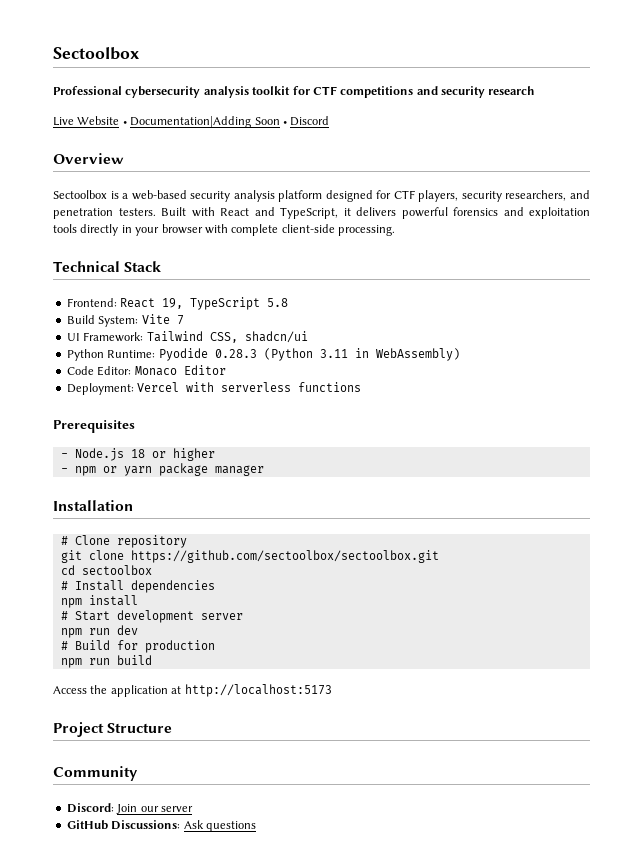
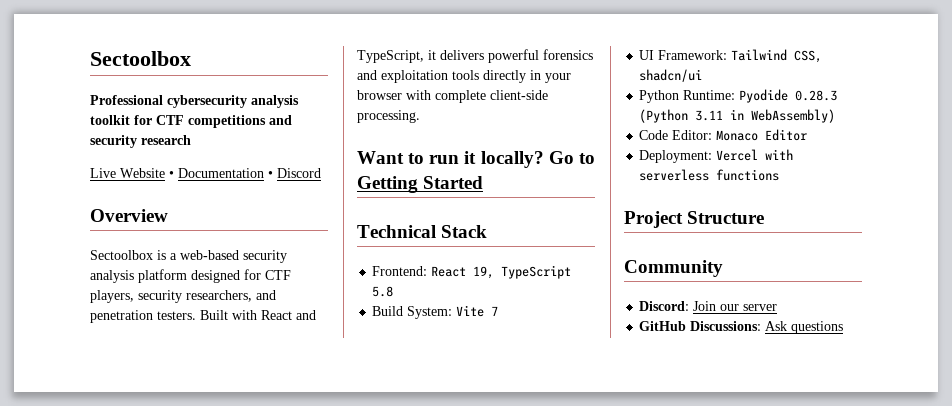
[130,116,280,128] Documentation|Adding Soon -> [178,168,264,178] Documentation
(395, 230) none -> [357,151,595,168] [357,176,484,193] // Want to run it locally? Go to Getting Started
[53,420,135,433] [60,448,215,461] [60,463,264,476] [53,500,133,511] [60,535,187,548] [60,550,439,563] [60,565,152,575] [60,580,215,593] [60,595,138,608] [60,610,243,623] [60,625,138,638] [60,640,215,653] [60,655,152,668] [53,684,332,697] // Prerequisites // - Node.js 18 or higher // - npm or yarn package manager // Installation // # Clone repository // git clone https://github.com/sectoolbox/sectoolbox.git // cd sectoolbox // # Install dependencies // npm install // # Start development server // npm run dev // # Build for production // npm run build // Access the application at http://localhost:5173 -> (780, 175) none

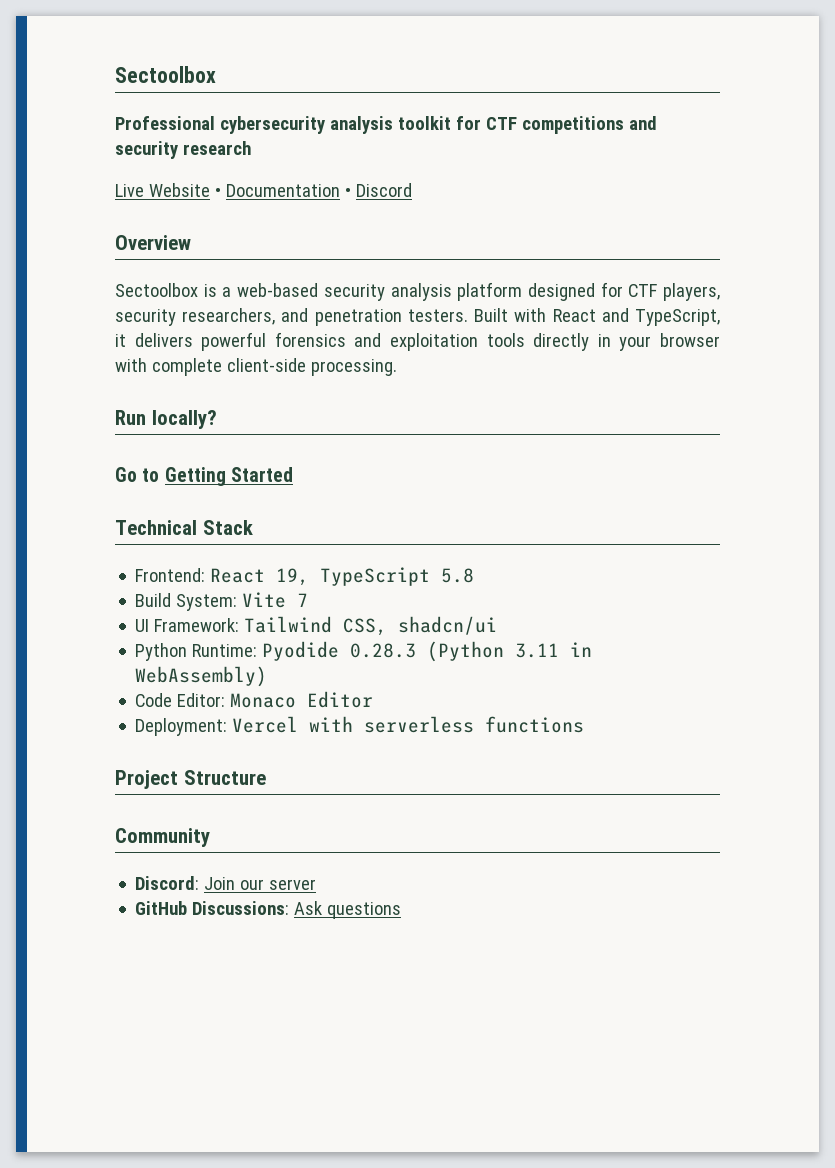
[357,151,477,164] Want to run it -> [115,410,146,425] Run
(544, 159) none -> (217, 419) //

